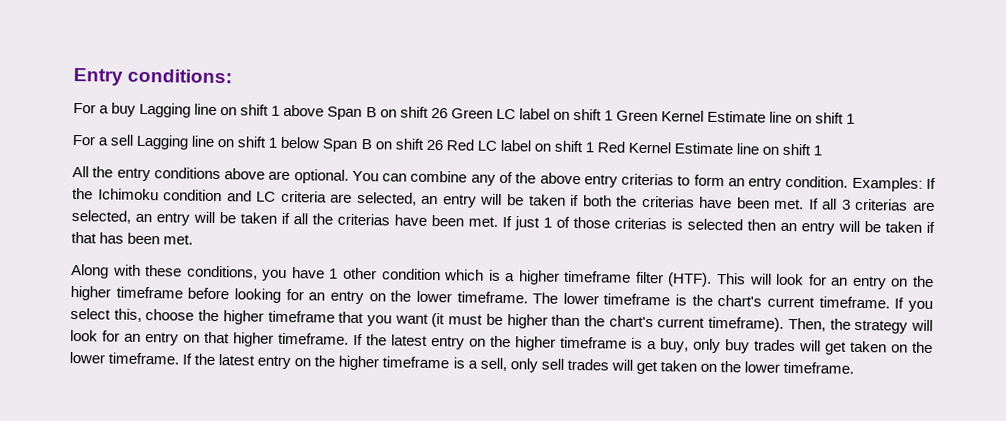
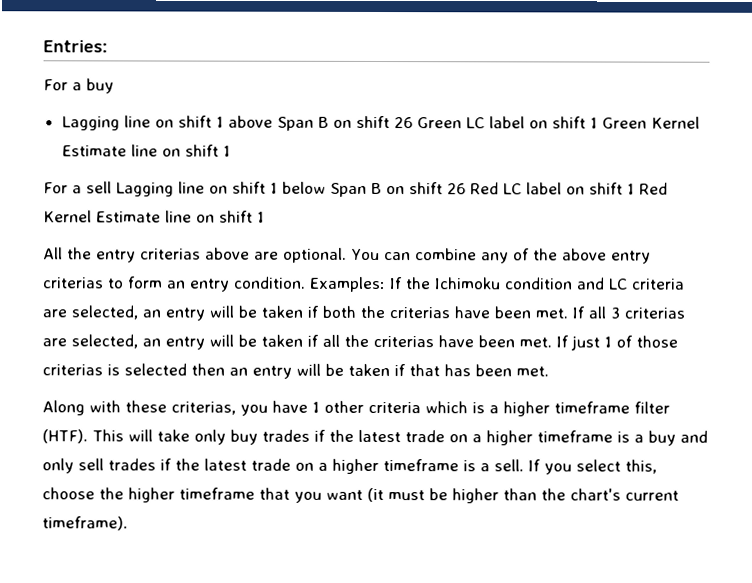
[73,67,233,86] Entry conditions: -> [43,40,108,53] Entries:
(137, 109) none -> (114, 86) //
[153,167,221,180] conditions -> [140,248,201,260] criterias
[186,265,258,280] conditions, -> [171,401,236,415] criterias,
[381,268,441,281] condition -> [368,401,421,414] criteria
[775,273,935,290] [70,285,890,309] look for an entry on the higher timeframe before looking for an entry on the lower timeframe. The lower timeframe is the chart's current timeframe. -> [157,429,708,446] [42,458,524,475] take only buy trades if the latest trade on a higher timeframe is a buy and only sell trades if the latest trade on a higher timeframe is a sell.
[787,317,933,334] [70,329,933,355] [69,351,855,375] Then, the strategy will look for an entry on that higher timeframe. If the latest entry on the higher timeframe is a buy, only buy trades will get taken on the lower timeframe. If the latest entry on the higher timeframe is a sell, only sell trades will get taken on the lower timeframe. -> (128, 523) none

